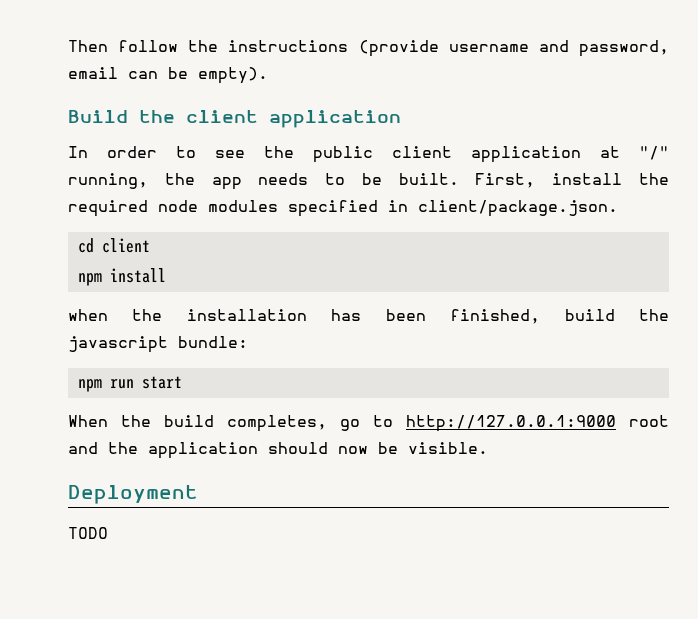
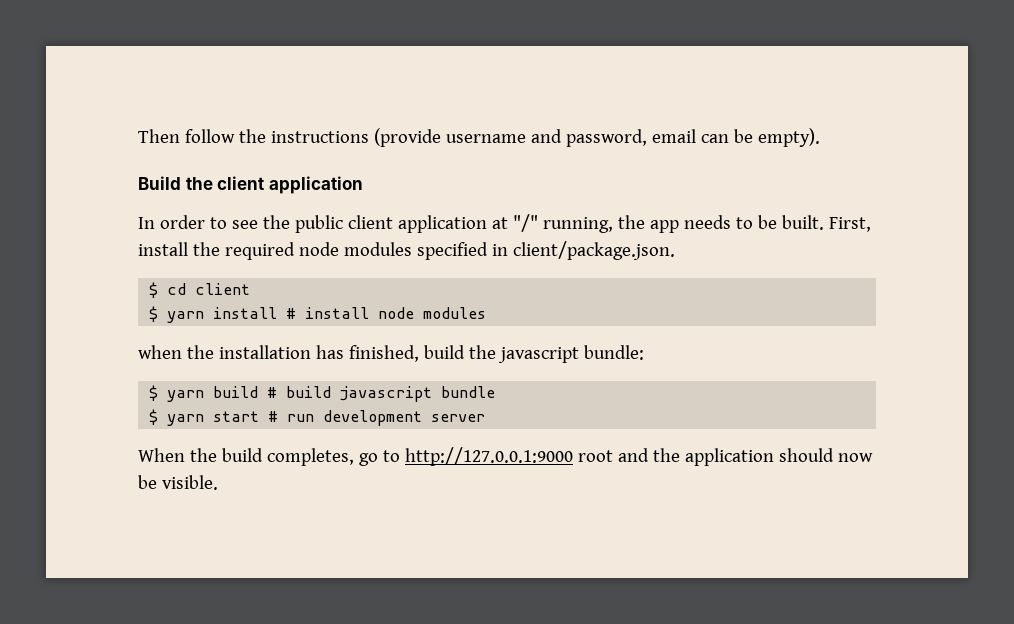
(618, 208) none -> [149,282,159,298] $
[77,268,166,286] npm install -> [149,306,487,323] $ yarn install # install node modules
[385,309,426,321] been -> (344, 352) none
[77,376,182,392] npm run start -> [149,385,496,402] [149,409,486,426] $ yarn build # build javascript bundle // $ yarn start # run development server
[68,485,198,504] [68,527,108,539] // Deployment // TODO -> (218, 482) none

